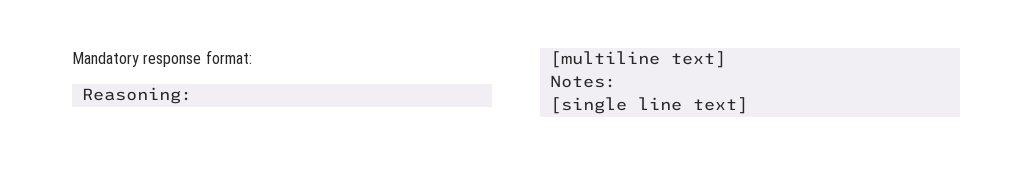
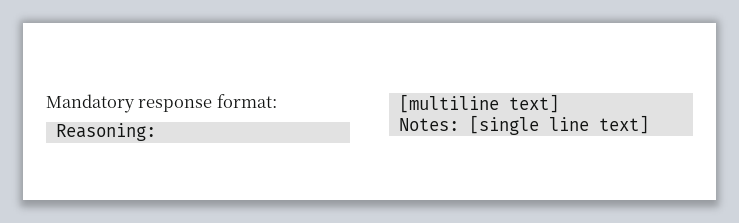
(616, 81) // -> (459, 124) none

